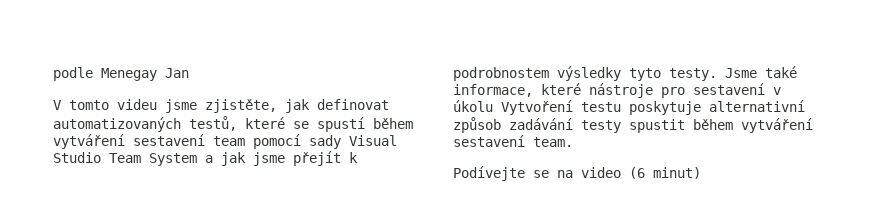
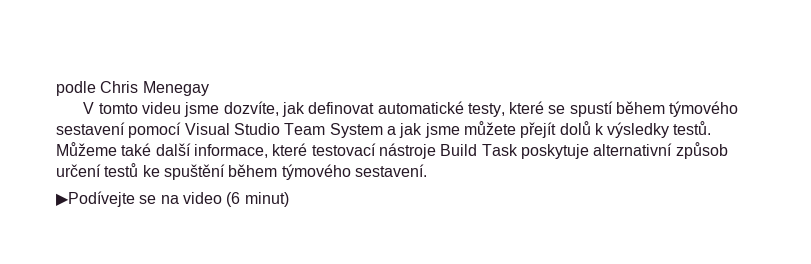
(93, 74) none -> [100,81,139,93] Chris
[165,68,189,78] Jan -> (209, 88) none
[205,99,277,113] zjistěte, -> [223,101,279,116] dozvíte,
[53,116,237,132] automatizovaných testů, -> [377,101,505,117] automatické testy,
[53,134,341,149] vytváření sestavení team pomocí sady -> [669,101,739,117] [56,122,182,138] týmového sestavení pomocí
[293,151,358,166] [453,66,797,81] [453,83,781,98] [453,100,805,115] [453,117,813,133] [453,135,573,147] [453,166,525,181] přejít k podrobnostem výsledky tyto testy. Jsme také informace, které nástroje pro sestavení v úkolu Vytvoření testu poskytuje alternativní způsob zadávání testy spustit během vytváření sestavení team. // Podívejte -> [463,121,712,138] [56,142,728,159] [56,163,427,180] [56,191,135,207] můžete přejít dolů k výsledky testů. Můžeme také další informace, které testovací nástroje Build Task poskytuje alternativní způsob určení testů ke spuštění během týmového sestavení. // ▶Podívejte

